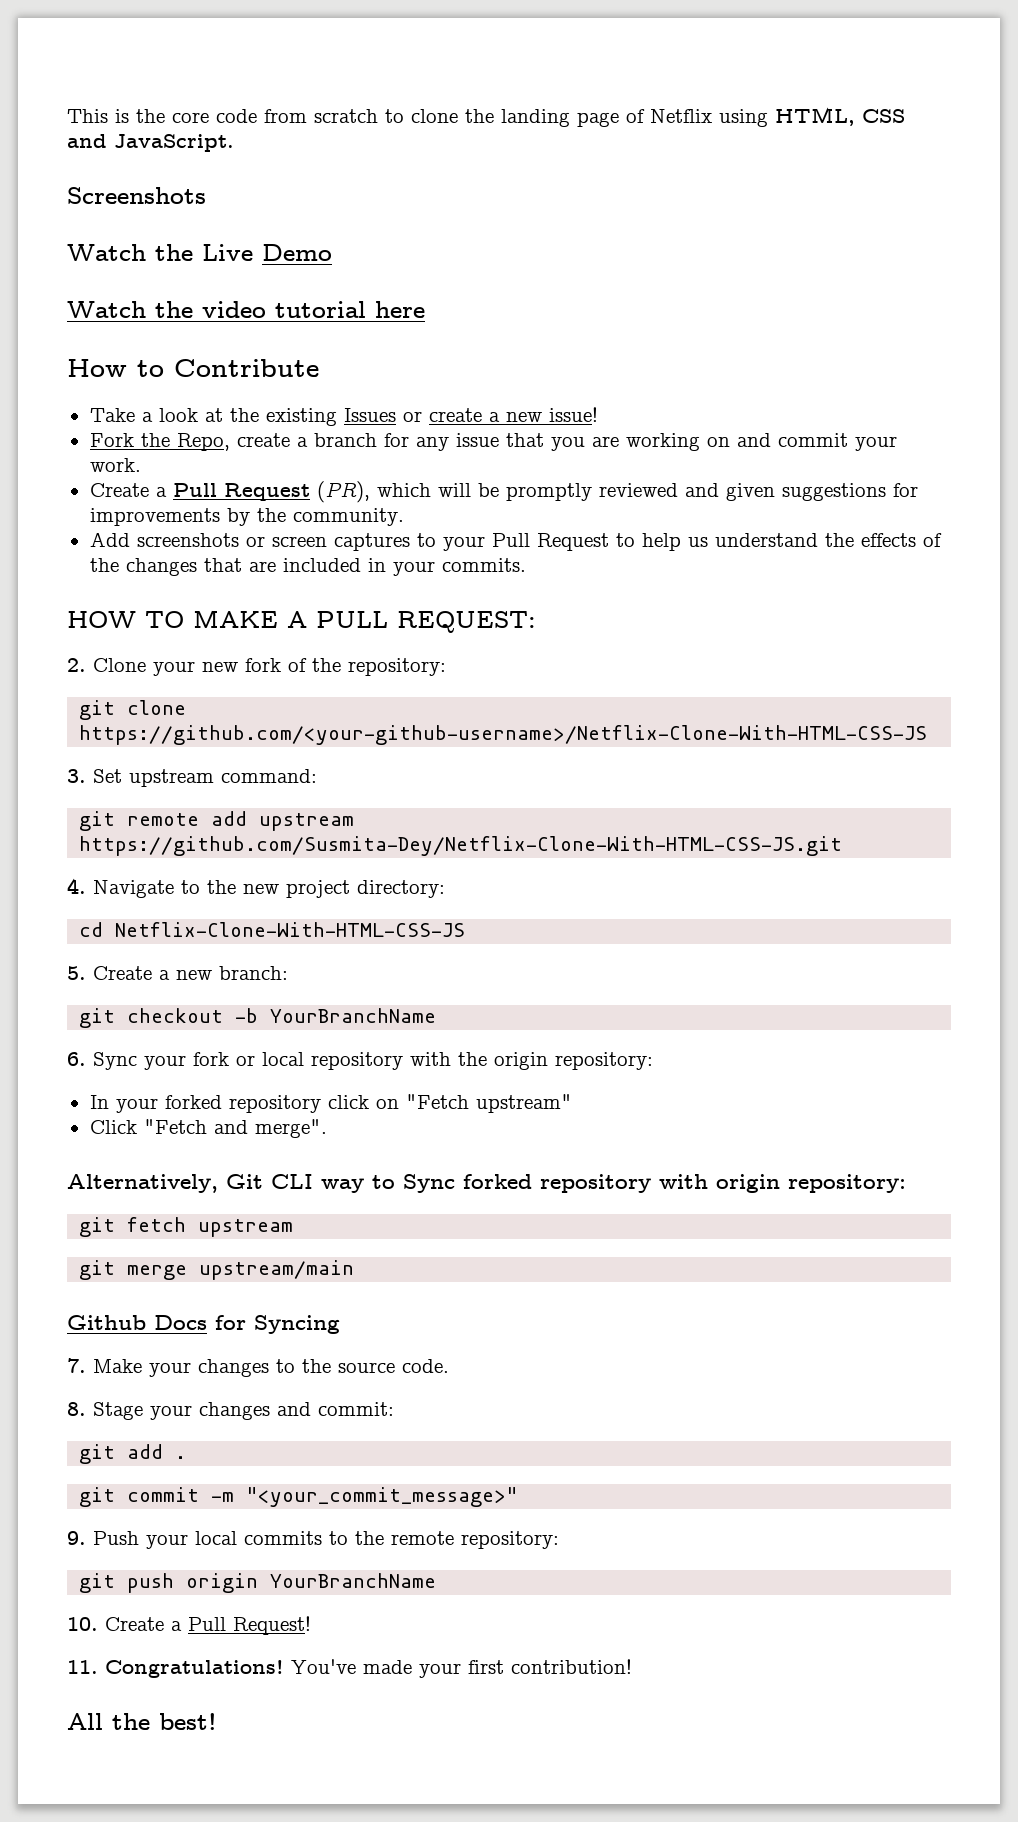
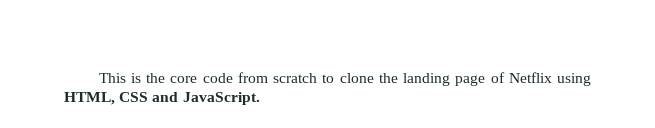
[67,187,206,204] [67,244,332,261] [67,301,425,318] [67,359,319,377] [89,407,598,426] [89,433,897,451] [89,458,141,472] [89,481,918,503] [89,508,404,526] [89,532,942,551] [89,558,526,576] [67,610,536,633] [67,658,446,676] [79,700,187,720] [79,725,928,745] [67,769,317,787] [79,811,355,831] [79,836,843,856] [67,878,445,898] [79,922,466,937] [67,966,288,980] [79,1008,437,1028] [67,1052,653,1070] [89,1094,572,1113] [89,1119,327,1138] [67,1174,906,1193] [79,1217,294,1237] [79,1260,355,1280] [67,1315,340,1334] [67,1358,449,1377] [67,1402,394,1420] [79,1444,187,1464] [79,1487,519,1507] [67,1531,559,1549] [79,1573,437,1593] [67,1616,311,1635] [67,1659,632,1678] [67,1713,217,1730] // Screenshots // Watch the Live Demo // Watch the video tutorial here // How to Contribute // Take a look at the existing Issues or create a new issue! // Fork the Repo, create a branch for any issue that you are working on and commit your work. // Create a Pull Request (PR), which will be promptly reviewed and given suggestions for improvements by the community. // Add screenshots or screen captures to your Pull Request to help us understand the effects of the changes that are included in your commits. // HOW TO MAKE A PULL REQUEST: // 2. Clone your new fork of the repository: // git clone https://github.com/<your-github-username>/Netflix-Clone-With-HTML-CSS-JS // 3. Set upstream command: // git remote add upstream https://github.com/Susmita-Dey/Netflix-Clone-With-HTML-CSS-JS.git // 4. Navigate to the new project directory: // cd Netflix-Clone-With-HTML-CSS-JS // 5. Create a new branch: // git checkout -b YourBranchName // 6. Sync your fork or local repository with the origin repository: // In your forked repository click on "Fetch upstream" // Click "Fetch and merge". // Alternatively, Git CLI way to Sync forked repository with origin repository: // git fetch upstream // git merge upstream/main // Github Docs for Syncing // 7. Make your changes to the source code. // 8. Stage your changes and commit: // git add . // git commit -m "<your_commit_message>" // 9. Push your local commits to the remote repository: // git push origin YourBranchName // 10. Create a Pull Request! // 11. Congratulations! You've made your first contribution! // All the best! -> (260, 98) none

